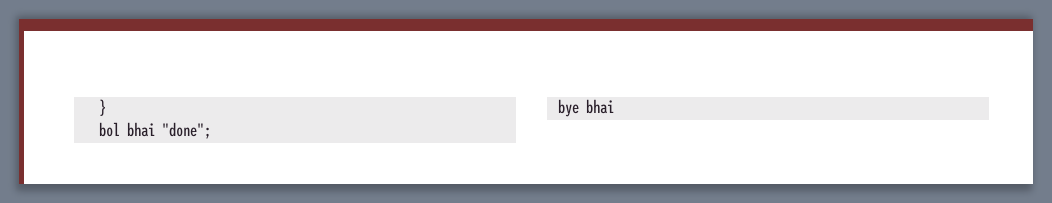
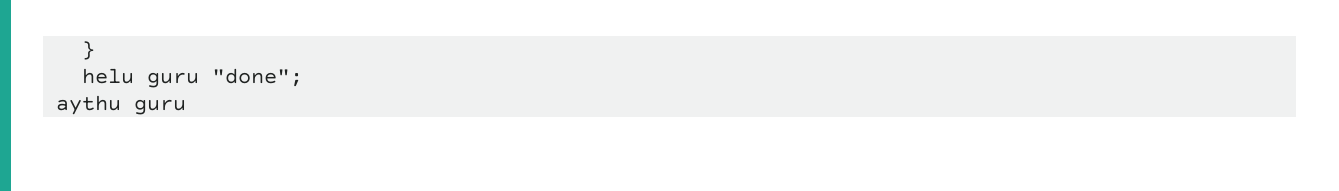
[98,122,155,137] bol bhai -> [81,68,199,88] helu guru
[557,99,614,117] bye bhai -> [55,95,186,115] aythu guru

